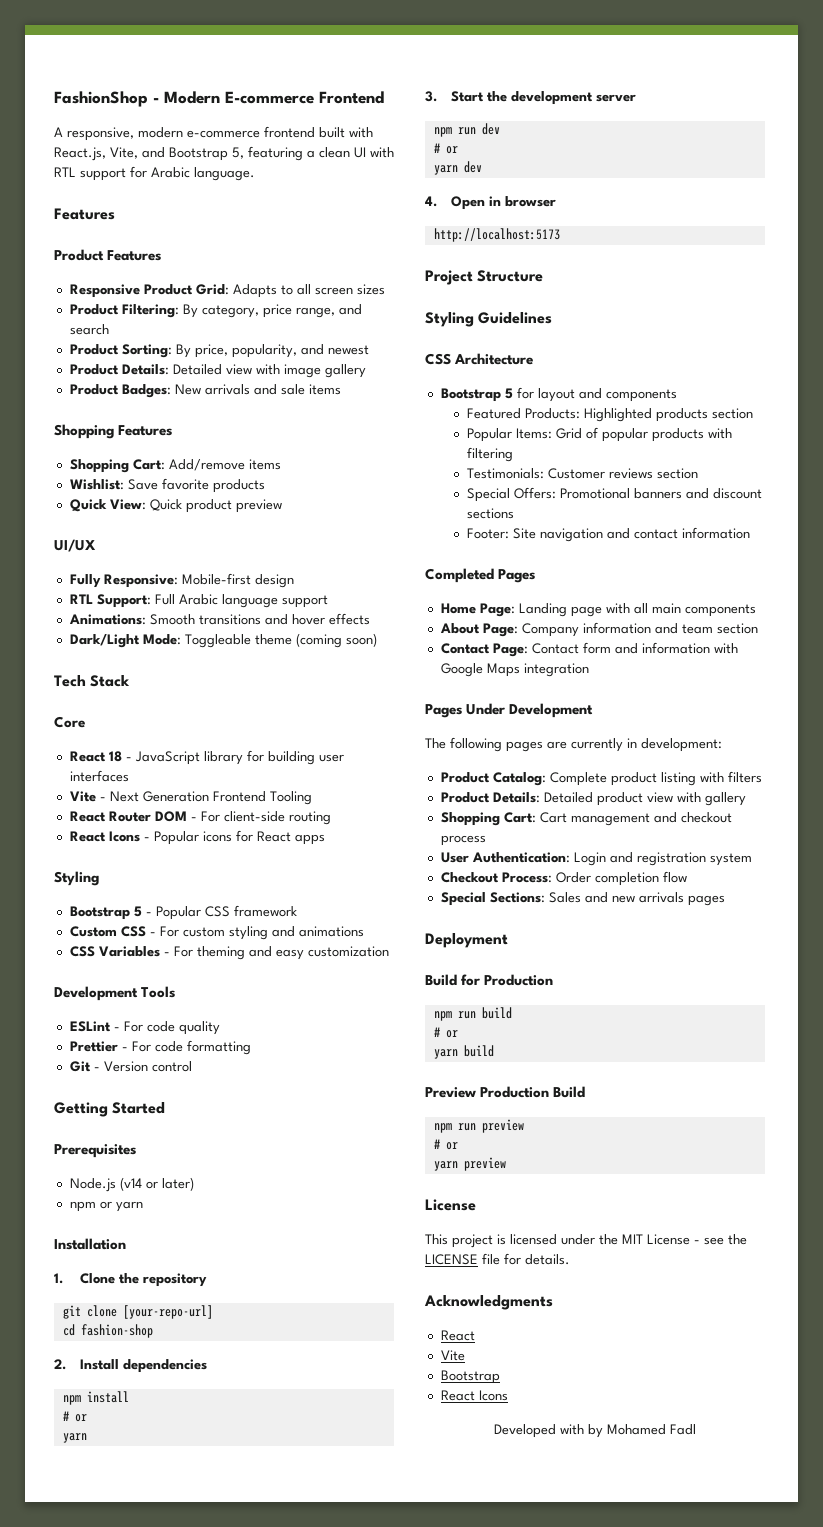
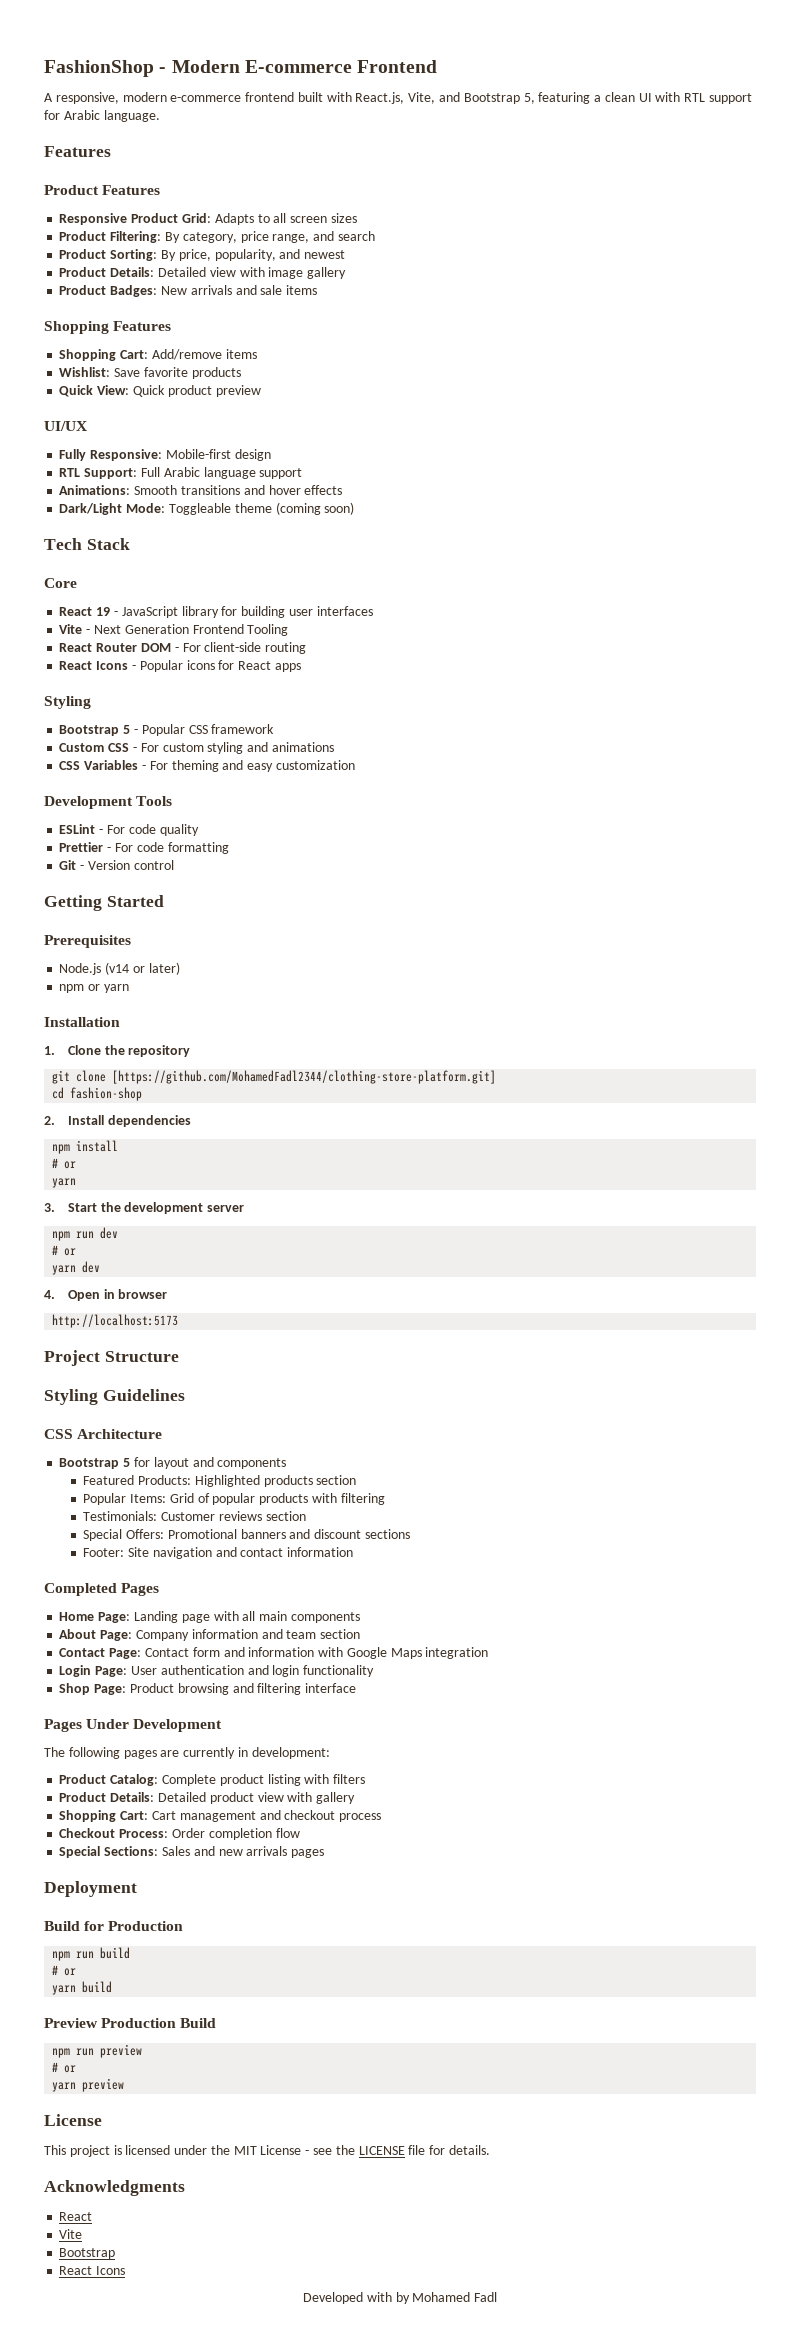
[108,751,122,762] 18 -> [96,607,111,616] 19
[122,1305,213,1319] [your-repo-url] -> [112,1070,497,1084] [https://github.com/MohamedFadl2344/clothing-store-platform.git]
(589, 670) none -> [59,1665,375,1677] [59,1683,357,1695] // Login Page: User authentication and login functionality // Shop Page: Product browsing and filtering interface
[440,852,752,866] // User Authentication: Login and registration system -> (382, 1817) none

